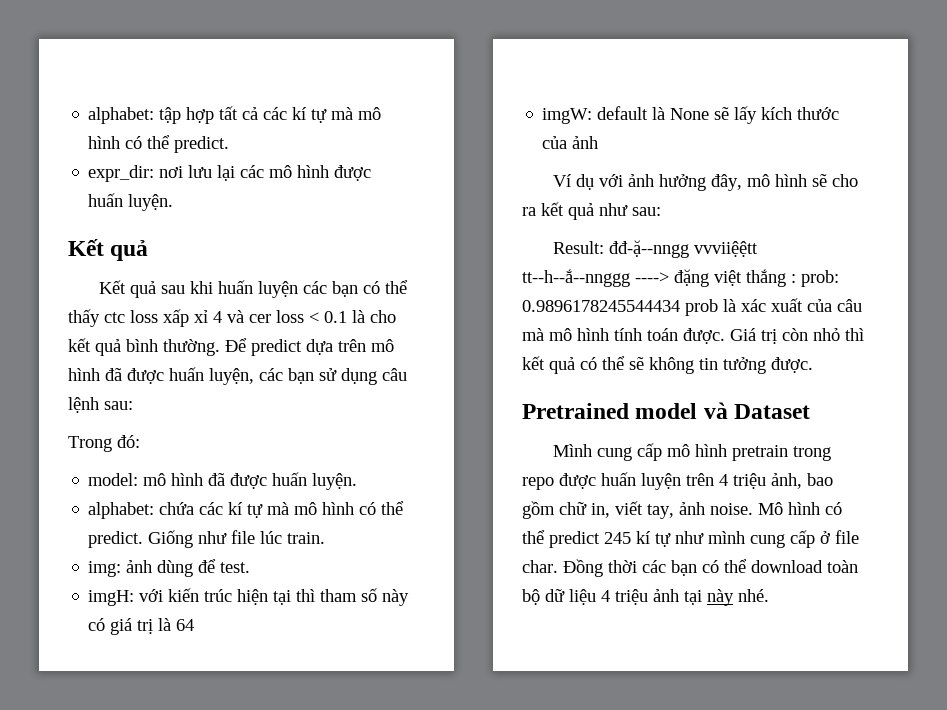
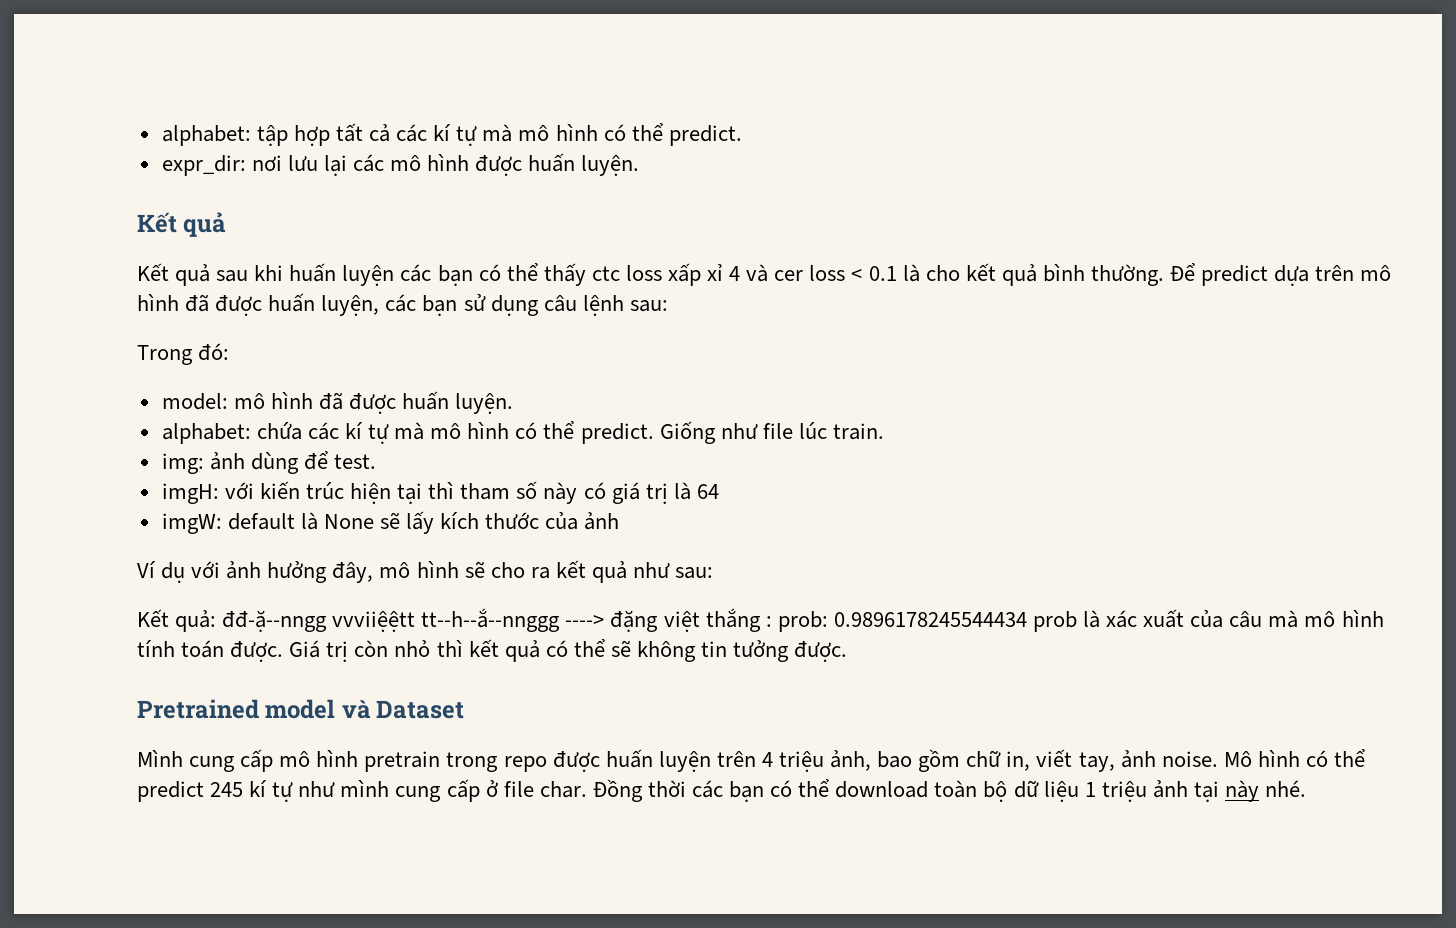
[552,241,604,254] Result: -> [137,609,217,632] Kết quả:
[601,590,610,602] 4 -> [1084,782,1096,797] 1

